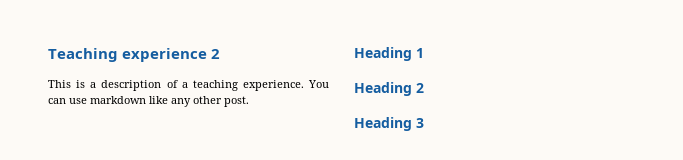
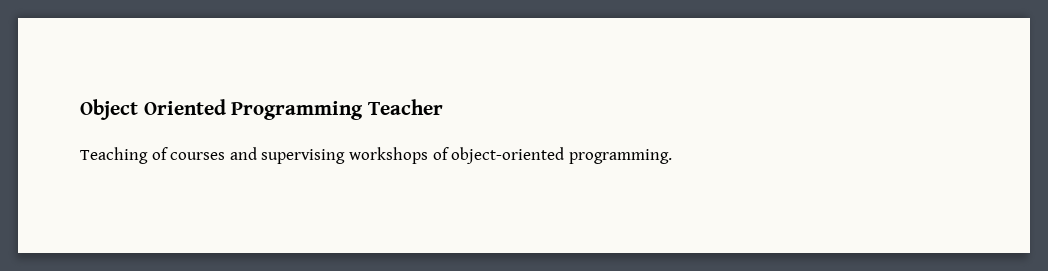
[48,48,221,62] [48,80,329,91] [48,96,249,107] [354,47,424,61] [354,82,424,96] [354,117,424,131] Teaching experience 2 // This is a description of a teaching experience. You can use markdown like any other post. // Heading 1 // Heading 2 // Heading 3 -> [80,99,443,120] [80,147,672,164] Object Oriented Programming Teacher // Teaching of courses and supervising workshops of object-oriented programming.

